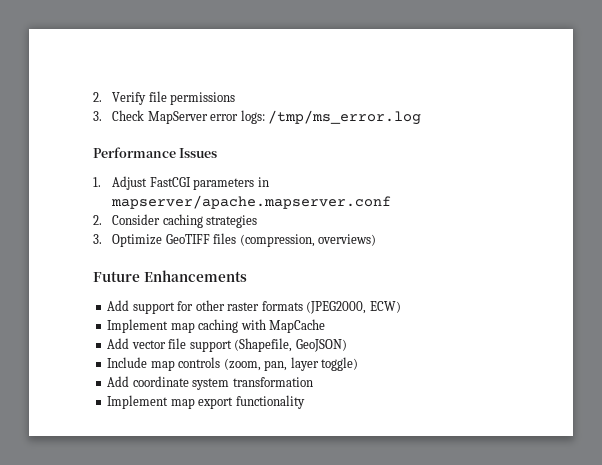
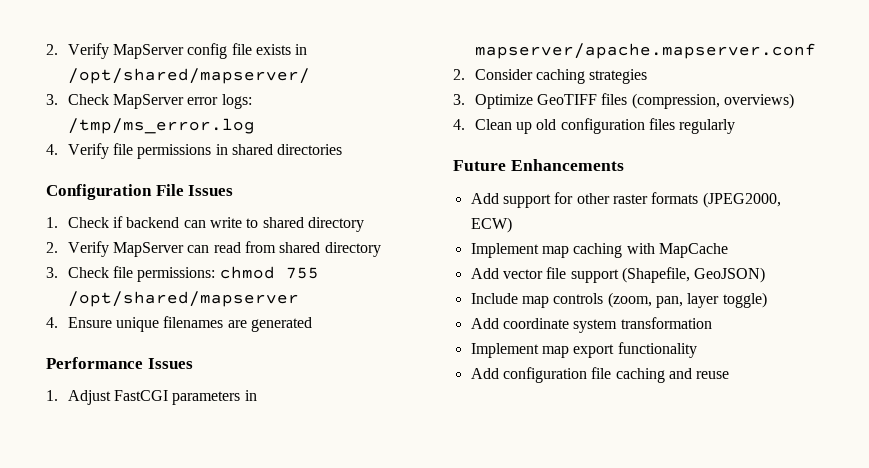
[93,91,236,105] 2. Verify file permissions -> [46,43,308,59] [67,68,310,84] 2. Verify MapServer config file exists in /opt/shared/mapserver/
(422, 117) none -> [46,143,343,159] [46,184,234,200] [46,216,365,232] [46,241,381,257] [46,266,319,282] [67,291,299,307] [46,316,313,332] // 4. Verify file permissions in shared directories // Configuration File Issues // 1. Check if backend can write to shared directory // 2. Verify MapServer can read from shared directory // 3. Check file permissions: chmod 755 /opt/shared/mapserver // 4. Ensure unique filenames are generated
(377, 240) none -> [453,118,736,134] // 4. Clean up old configuration files regularly
(305, 402) none -> [470,367,730,383] // Add configuration file caching and reuse

